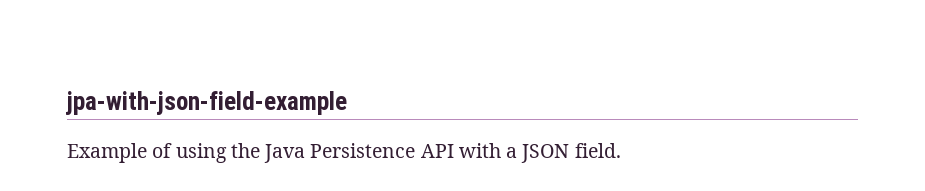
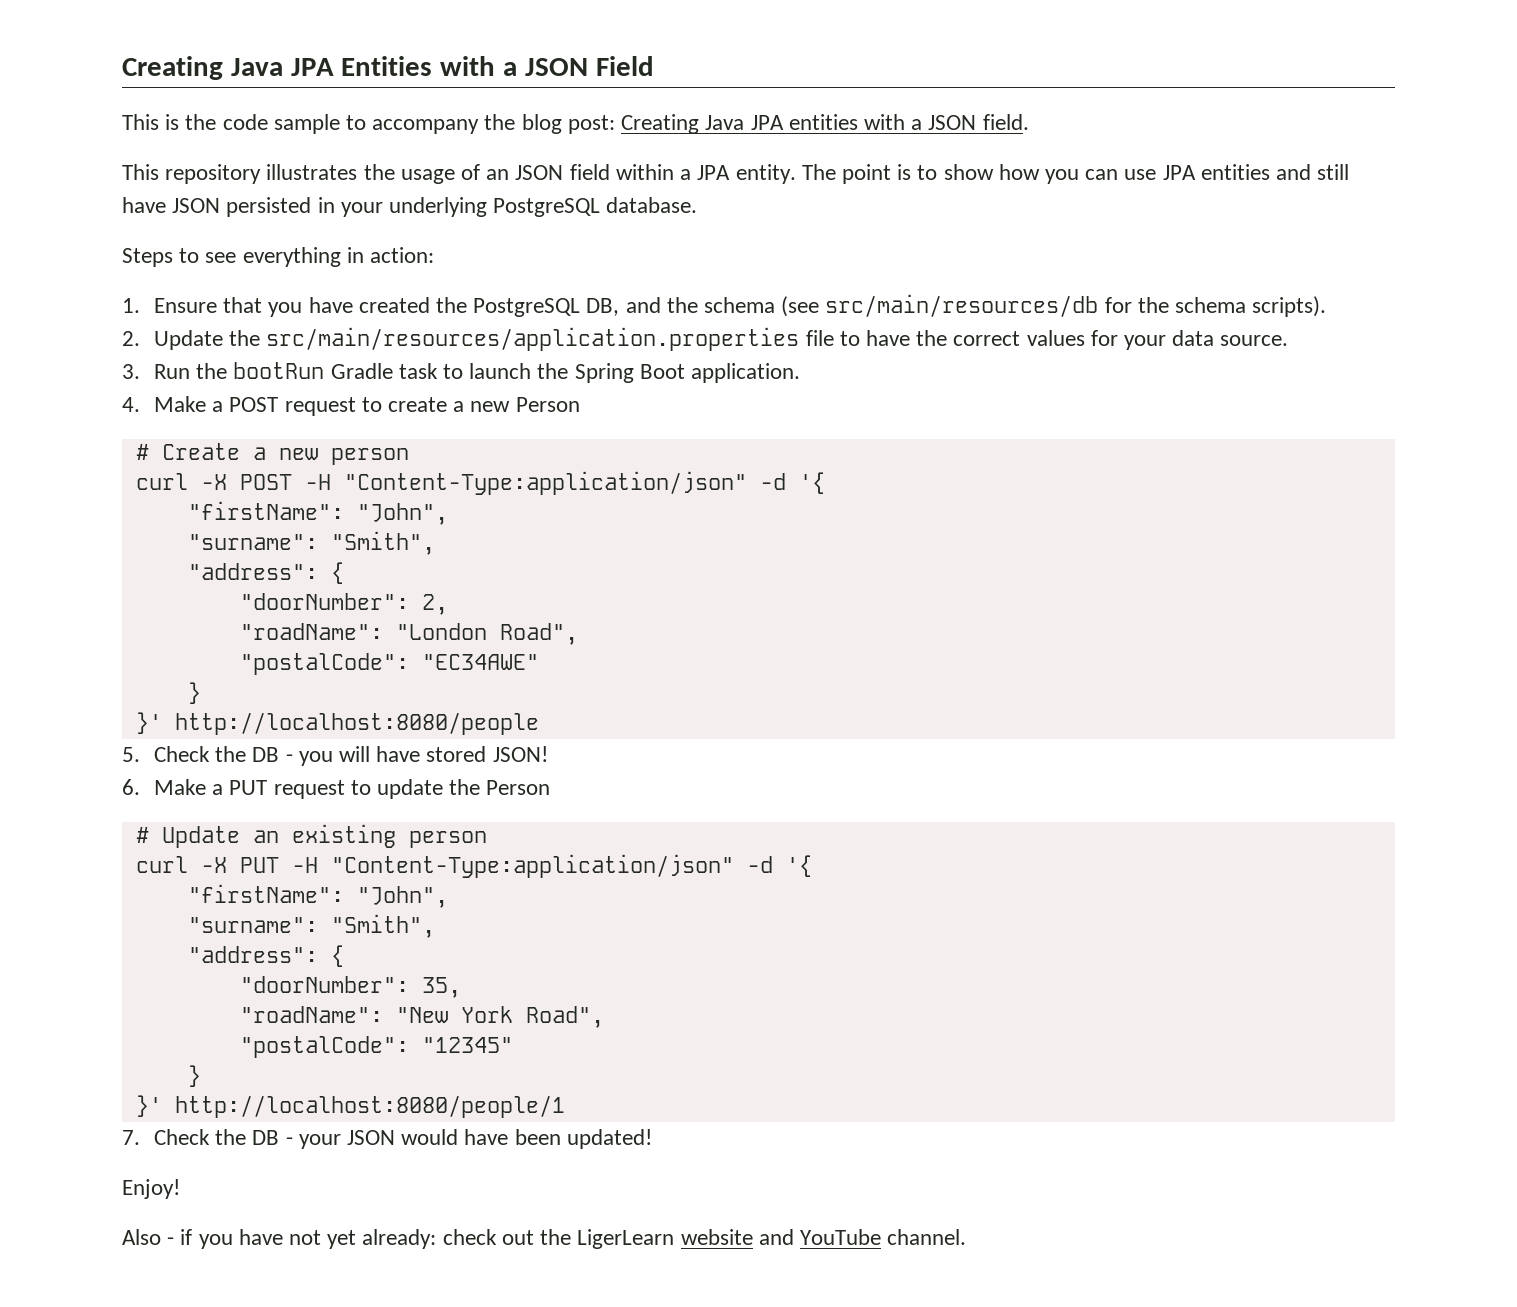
[66,91,347,115] [67,143,621,163] jpa-with-json-field-example // Example of using the Java Persistence API with a JSON field. -> [122,56,654,80] [122,114,1029,134] [122,164,1350,184] [122,197,698,217] [122,247,435,267] [122,294,1327,317] [122,327,1289,351] [122,362,801,383] [122,396,580,416] [135,443,409,465] [135,471,825,495] [187,501,448,525] [187,531,435,555] [187,562,344,584] [239,593,448,615] [239,623,578,645] [239,653,539,675] [187,682,201,704] [135,712,539,735] [122,746,548,766] [122,779,551,799] [135,824,487,848] [135,854,812,878] [187,884,448,908] [187,914,435,938] [187,945,344,967] [239,976,461,998] [239,1006,604,1028] [239,1036,513,1058] [187,1065,201,1087] [135,1095,565,1118] [122,1129,652,1149] [122,1179,180,1199] [122,1229,967,1249] Creating Java JPA Entities with a JSON Field // This is the code sample to accompany the blog post: Creating Java JPA entities with a JSON field. // This repository illustrates the usage of an JSON field within a JPA entity. The point is to show how you can use JPA entities and still have JSON persisted in your underlying PostgreSQL database. // Steps to see everything in action: // 1. Ensure that you have created the PostgreSQL DB, and the schema (see src/main/resources/db for the schema scripts). // 2. Update the src/main/resources/application.properties file to have the correct values for your data source. // 3. Run the bootRun Gradle task to launch the Spring Boot application. // 4. Make a POST request to create a new Person // # Create a new person // curl -X POST -H "Content-Type:application/json" -d '{ // "firstName": "John", // "surname": "Smith", // "address": { // "doorNumber": 2, // "roadName": "London Road", // "postalCode": "EC34AWE" // } // }' http://localhost:8080/people // 5. Check the DB - you will have stored JSON! // 6. Make a PUT request to update the Person // # Update an existing person // curl -X PUT -H "Content-Type:application/json" -d '{ // "firstName": "John", // "surname": "Smith", // "address": { // "doorNumber": 35, // "roadName": "New York Road", // "postalCode": "12345" // } // }' http://localhost:8080/people/1 // 7. Check the DB - your JSON would have been updated! // Enjoy! // Also - if you have not yet already: check out the LigerLearn website and YouTube channel.

